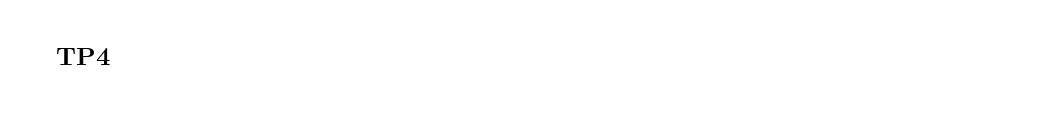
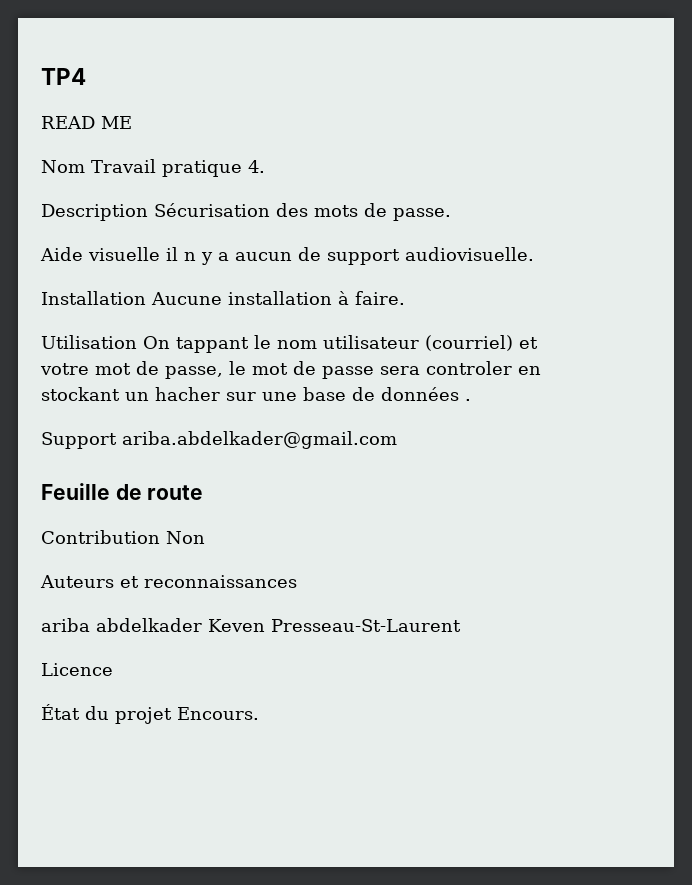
(110, 57) none -> [41,116,132,129] [41,159,265,177] [41,203,451,221] [40,247,534,265] [41,291,405,305] [41,335,538,353] [40,361,541,379] [41,387,471,401] [41,431,397,449] [41,483,204,500] [41,530,205,544] [40,575,297,588] [41,618,461,632] [41,663,113,676] [41,704,259,724] // READ ME // Nom Travail pratique 4. // Description Sécurisation des mots de passe. // Aide visuelle il n y a aucun de support audiovisuelle. // Installation Aucune installation à faire. // Utilisation On tappant le nom utilisateur (courriel) et votre mot de passe, le mot de passe sera controler en stockant un hacher sur une base de données . // Support ariba.abdelkader@gmail.com // Feuille de route // Contribution Non // Auteurs et reconnaissances // ariba abdelkader Keven Presseau-St-Laurent // Licence // État du projet Encours.

